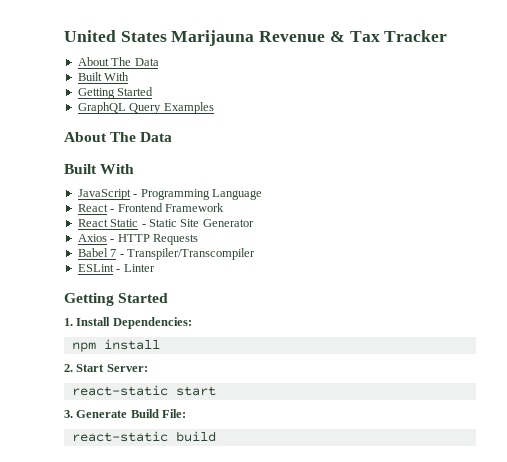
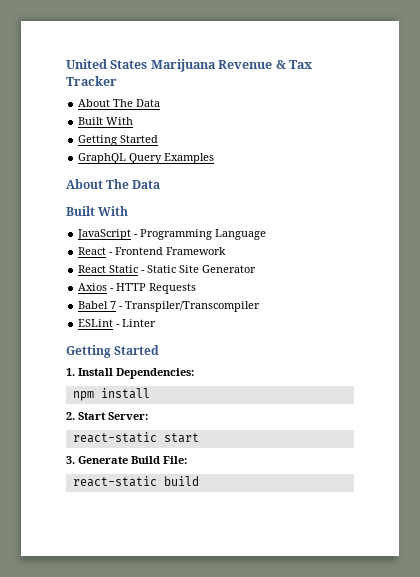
[171,30,255,46] Marijauna -> [150,59,216,72] Marijuana

